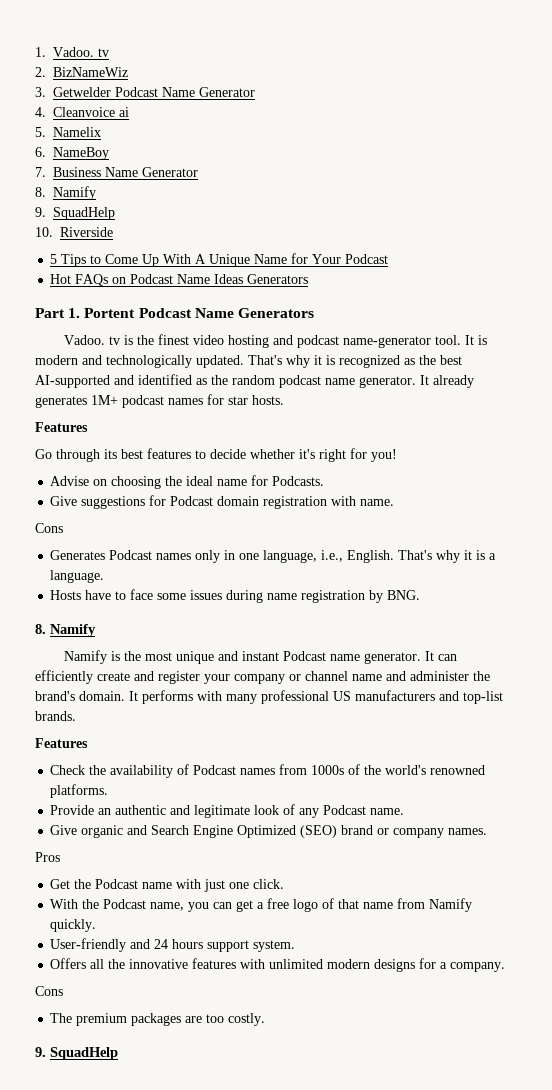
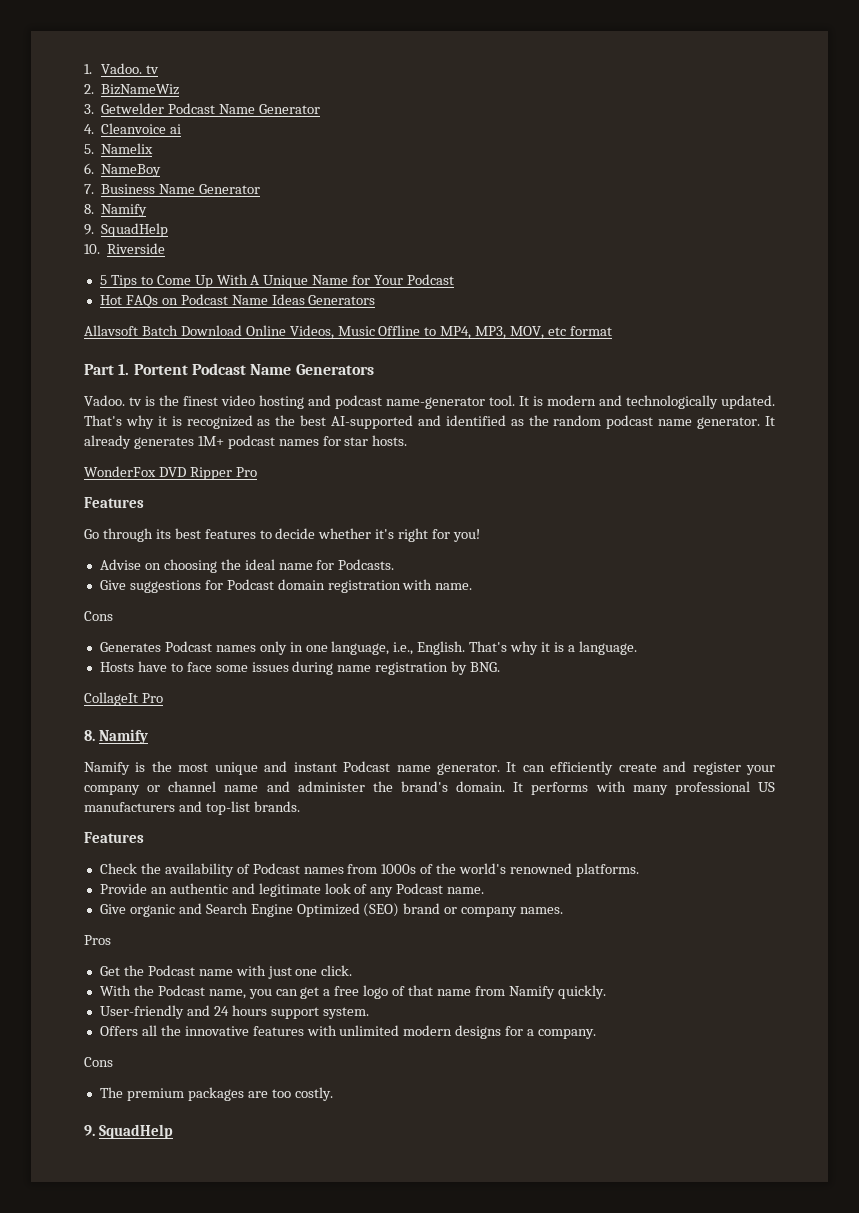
(309, 279) none -> [84,325,612,339] // Allavsoft Batch Download Online Videos, Music Offline to MP4, MP3, MOV, etc format
(284, 400) none -> [84,466,257,480] // WonderFox DVD Ripper Pro
(421, 595) none -> [84,692,163,706] // CollageIt Pro

